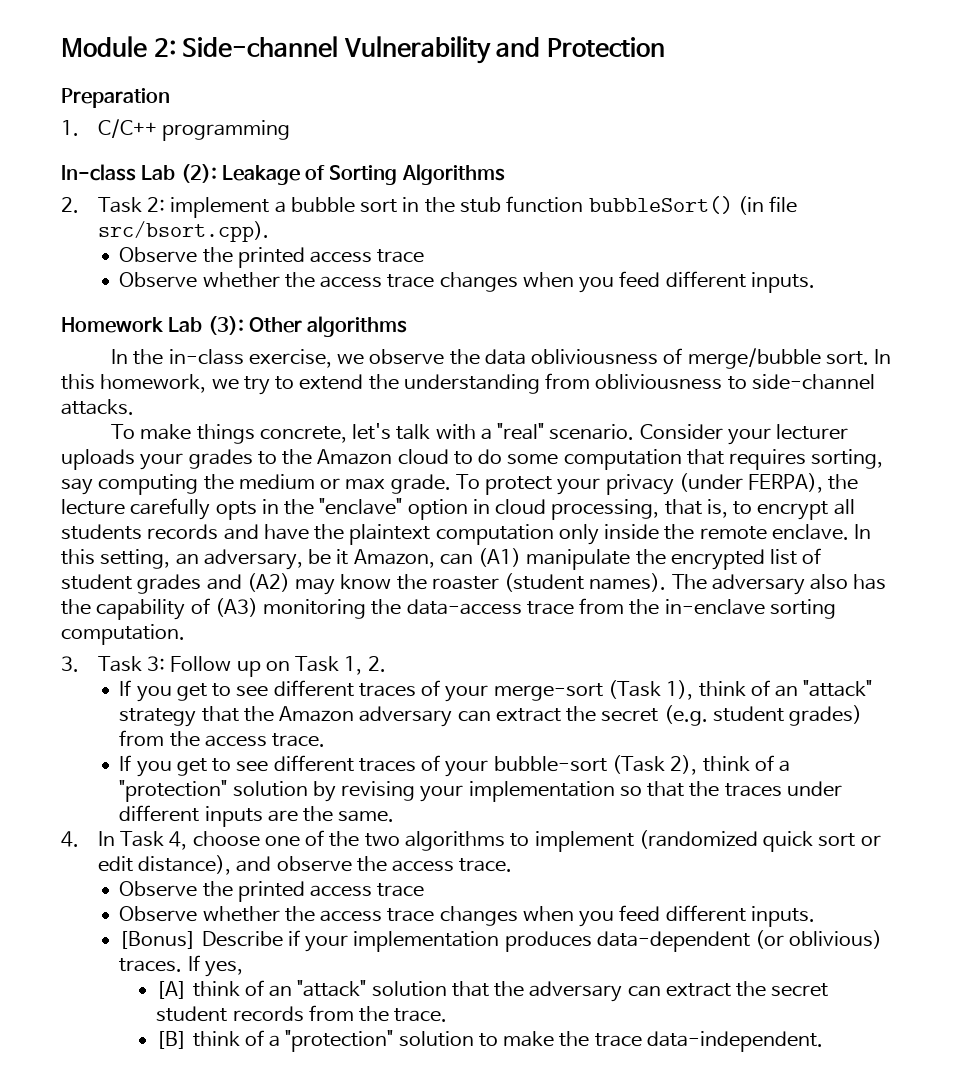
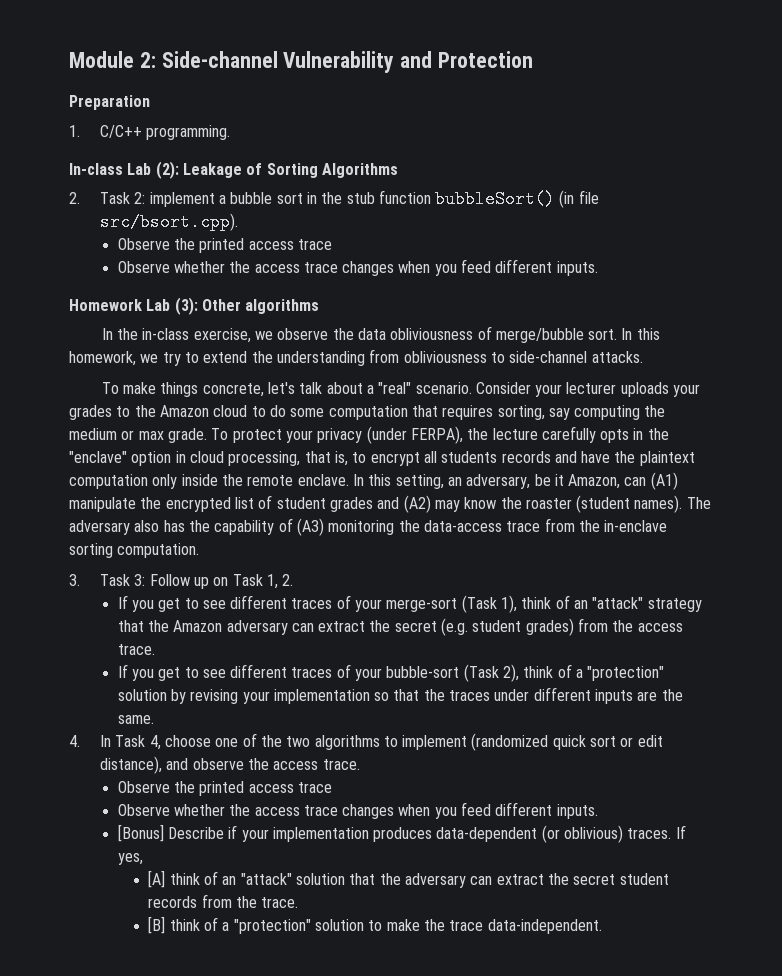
[162,120,291,141] programming -> [146,125,231,140] programming.
[435,424,476,440] with -> [326,382,363,394] about

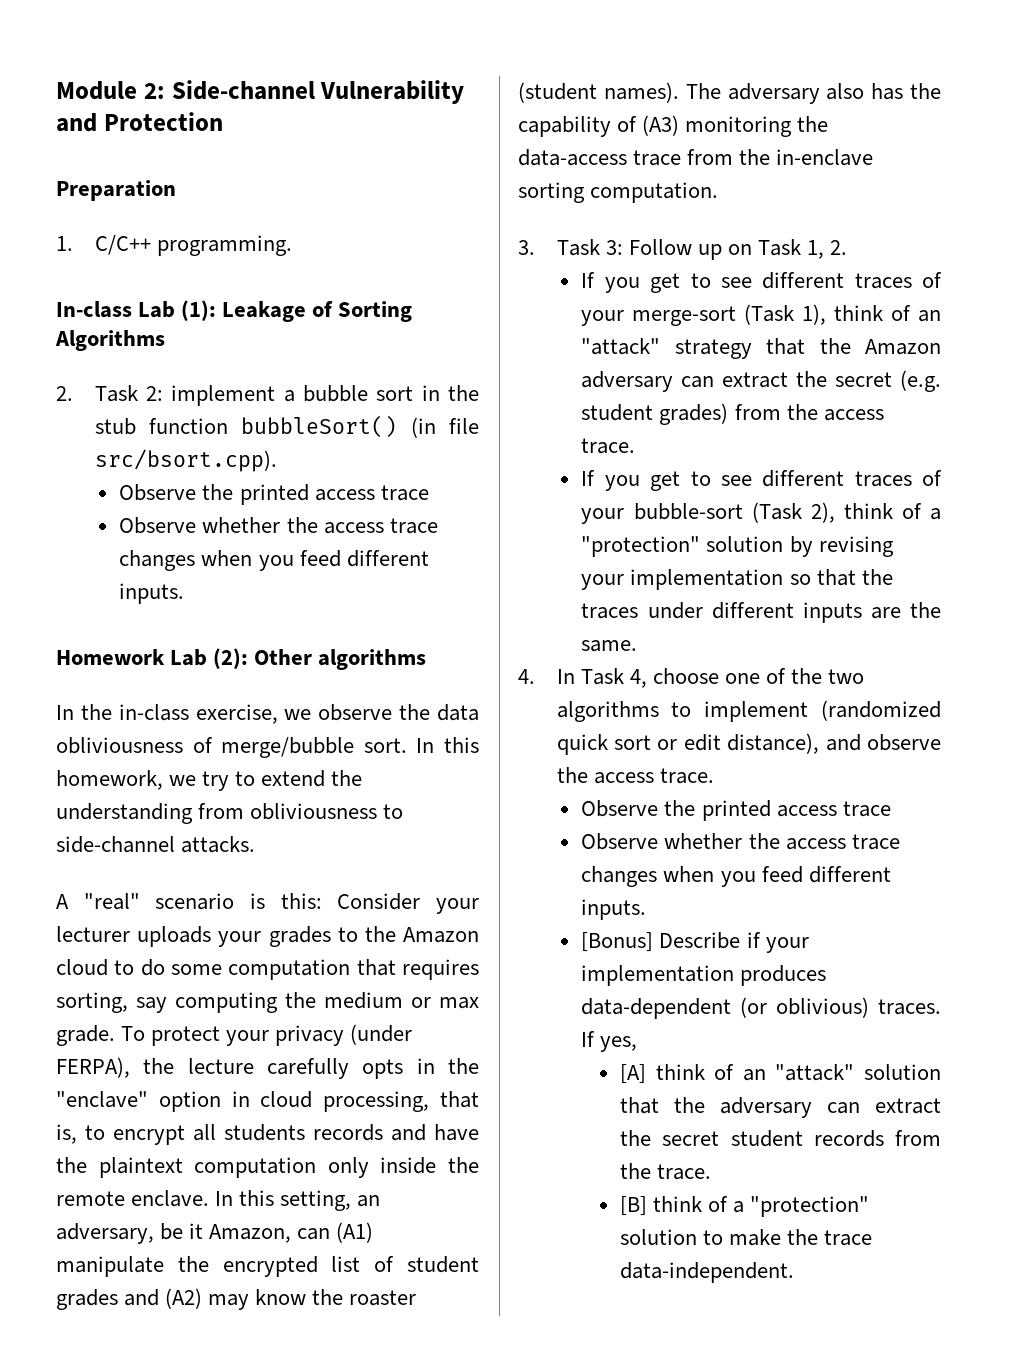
[155,161,179,179] (2): -> [181,300,217,321] (1):
[174,297,198,315] (3): -> [213,648,249,669] (2):
[101,382,472,397] To make things concrete, let's talk about a "real" scenario. -> [56,893,322,910] A "real" scenario is this:

